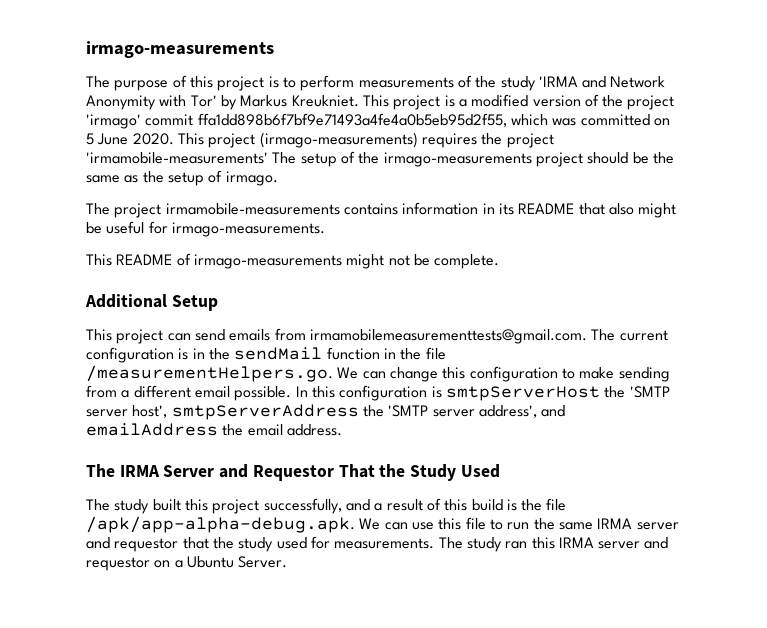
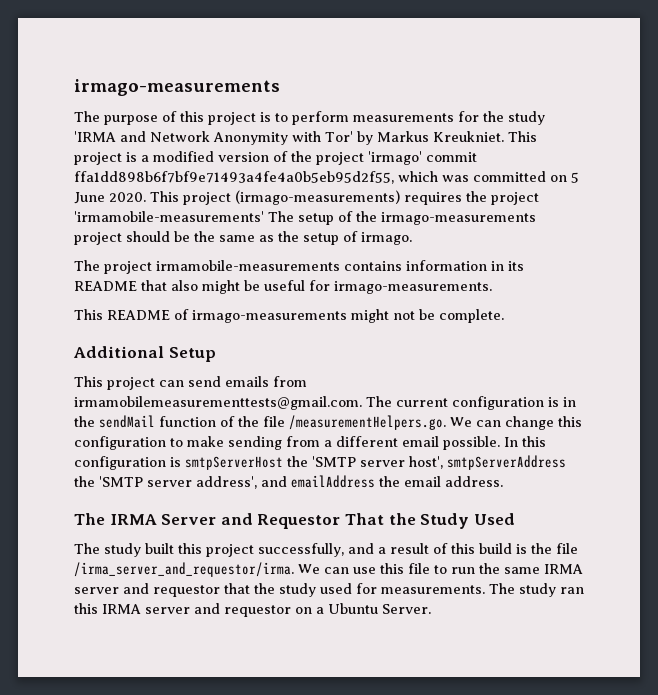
[457,75,472,88] of -> [458,111,479,122] for
[383,348,396,359] in -> [220,416,235,427] of
[86,516,355,533] /apk/app-alpha-debug.apk. -> [74,562,294,577] /irma_server_and_requestor/irma.

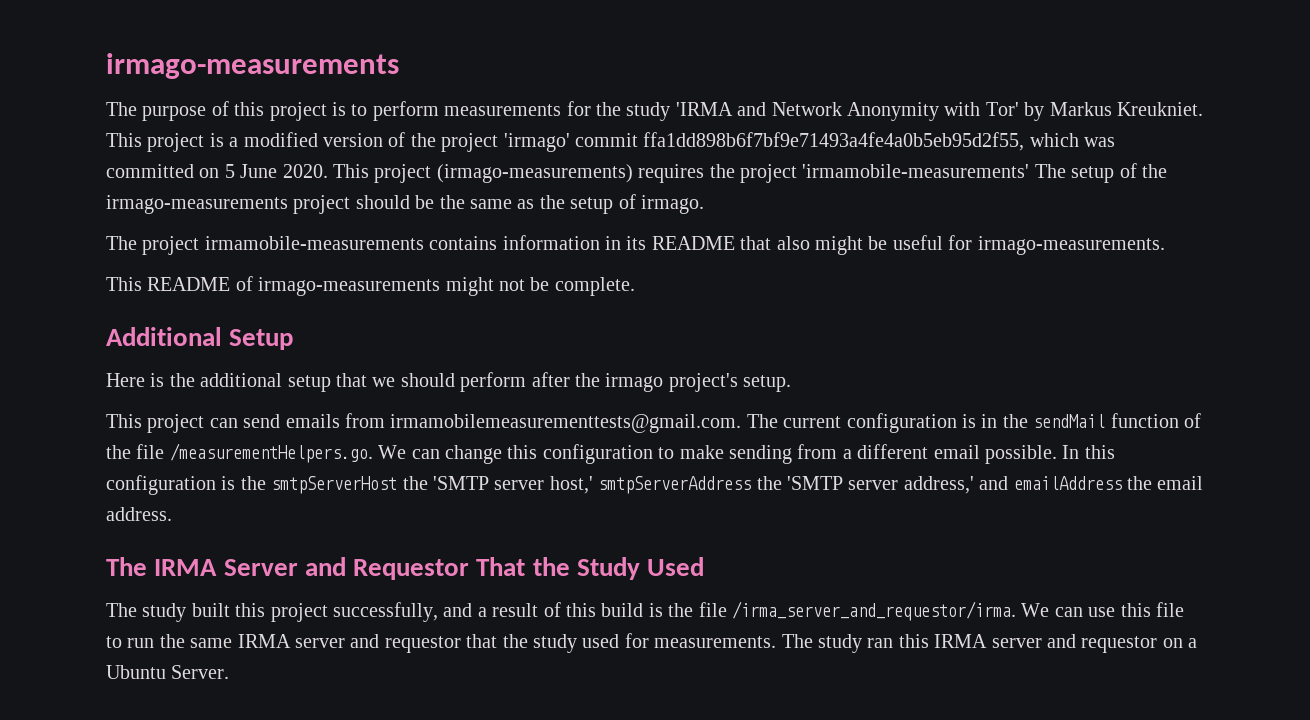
(216, 354) none -> [106,372,792,392] // Here is the additional setup that we should perform after the irmago project's setup.
(181, 462) none -> [240,476,266,490] the
[409,456,443,469] host', -> [549,476,593,494] host,'
[196,476,257,489] address', -> [903,476,974,494] address,'

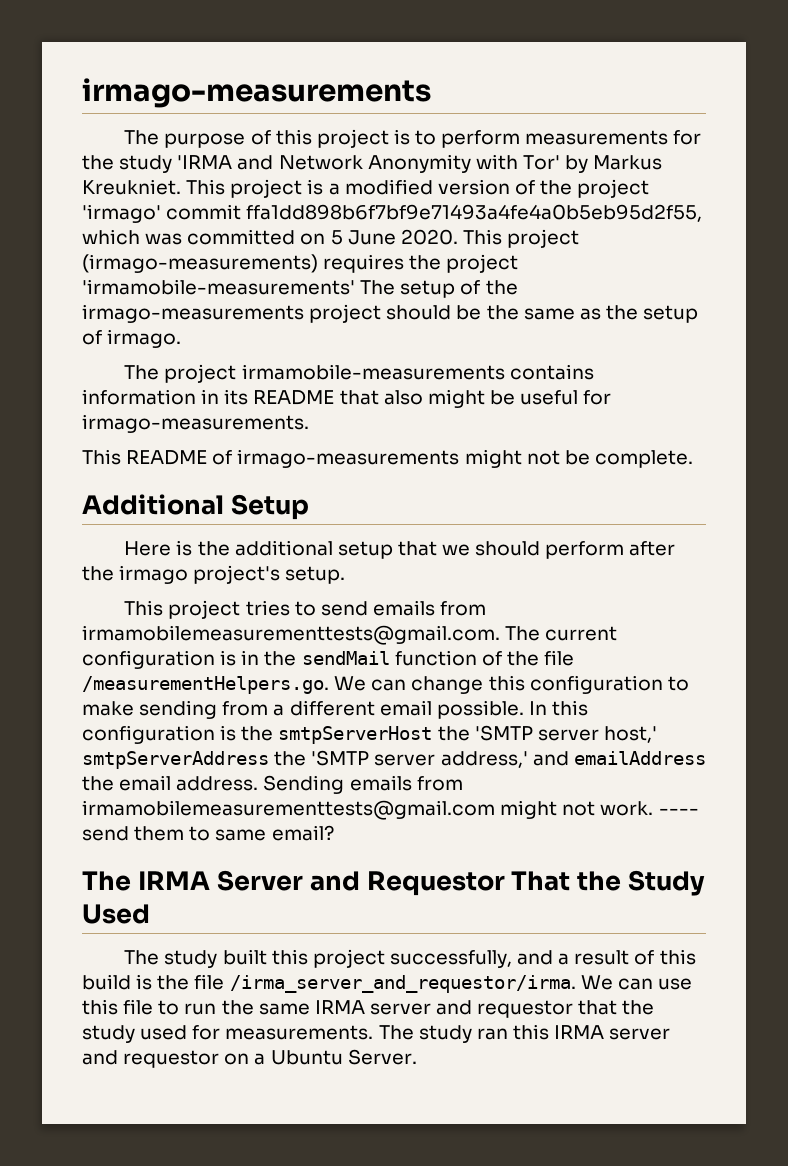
[209,418,238,428] can -> [245,600,316,616] tries to
(172, 514) none -> [263,775,463,794] [82,800,699,820] [82,825,334,841] Sending emails from irmamobilemeasurementtests@gmail.com might not work. ---- send them to same email?

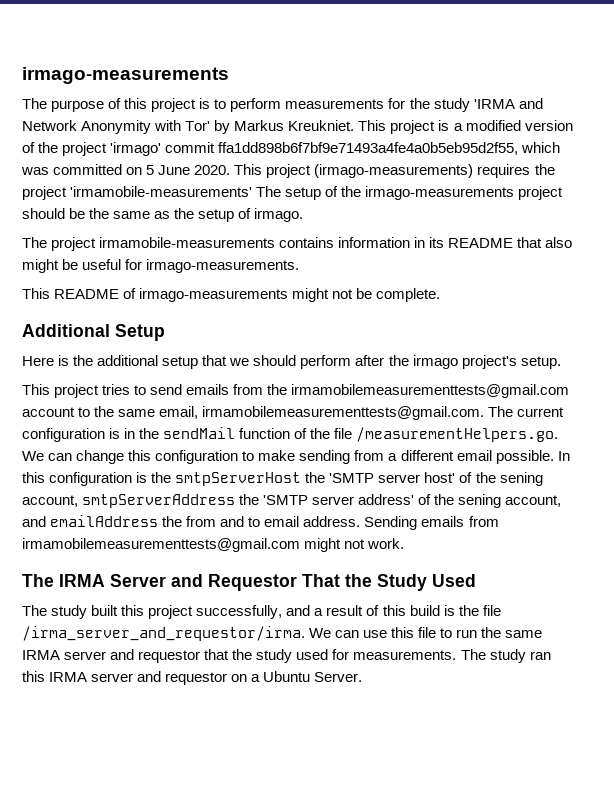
(487, 608) none -> [267,384,570,398] [22,406,199,419] the irmamobilemeasurementtests@gmail.com account to the same email,
[603,726,657,743] [82,750,706,769] [82,776,114,791] host,' smtpServerAddress the 'SMTP server address,' and emailAddress the -> [424,472,543,486] [22,494,562,508] [22,515,261,527] host' of the sening account, smtpServerAddress the 'SMTP server address' of the sening account, and emailAddress the from and to
[658,808,699,815] [82,825,334,841] ---- send them to same email? -> (405, 543) none

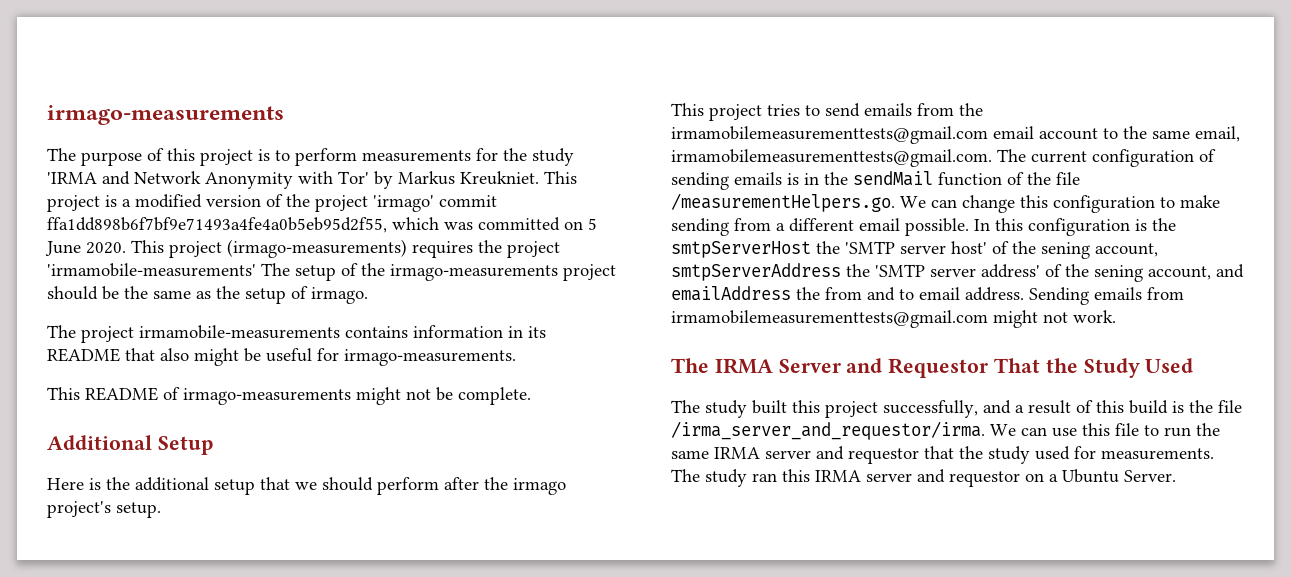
(570, 391) none -> [993,126,1034,139] email
(105, 435) none -> [1199,149,1216,162] [671,172,782,190] of sending emails

